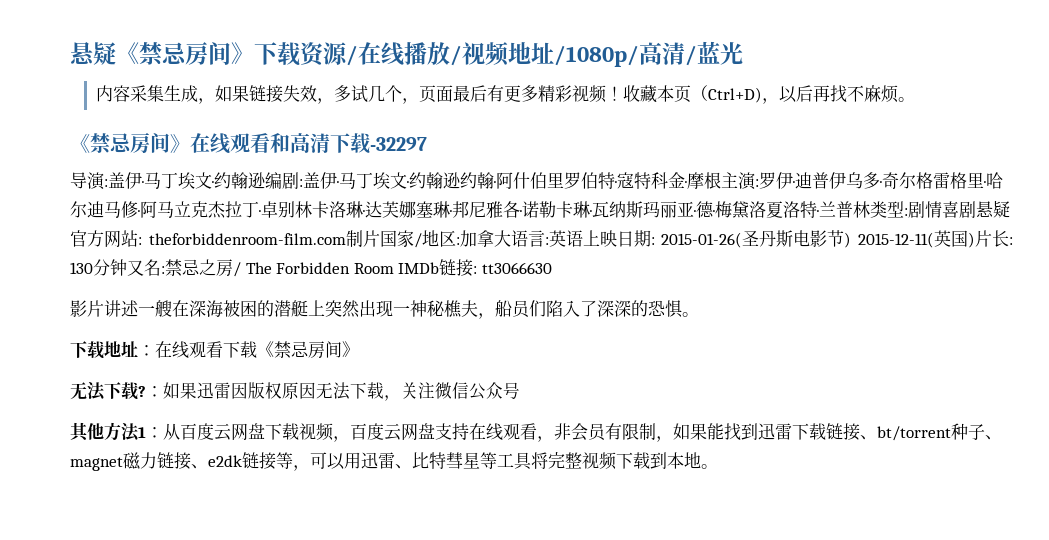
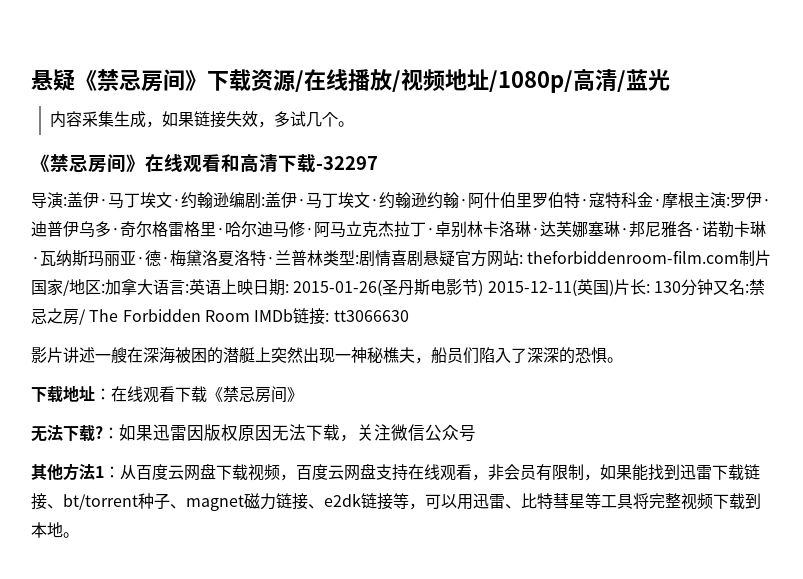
[402,85,899,104] ，页面最后有更多精彩视频！收藏本页（Ctrl+D)，以后再找不麻烦 -> (339, 119) none

